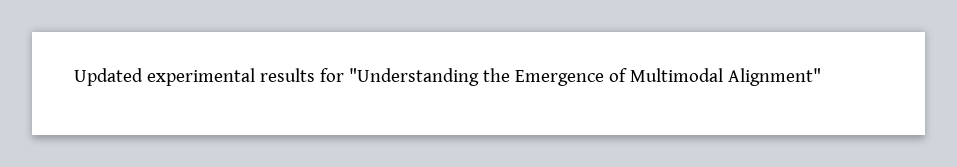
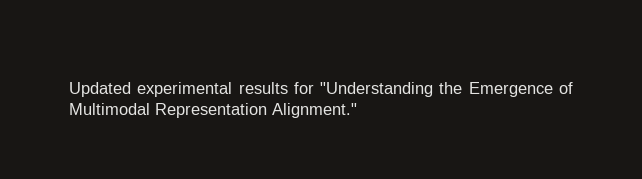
[727,68,821,86] Alignment" -> [155,103,357,118] Representation Alignment."

